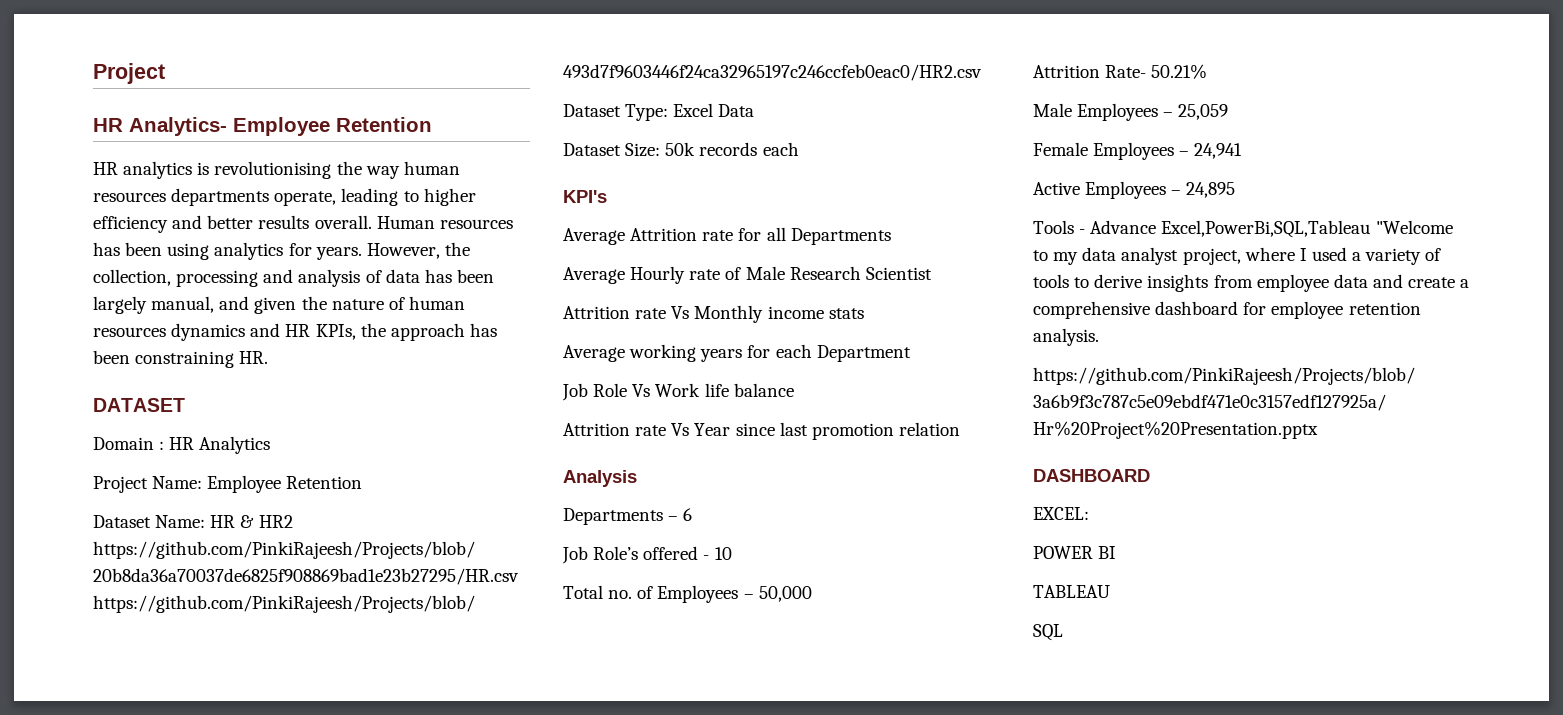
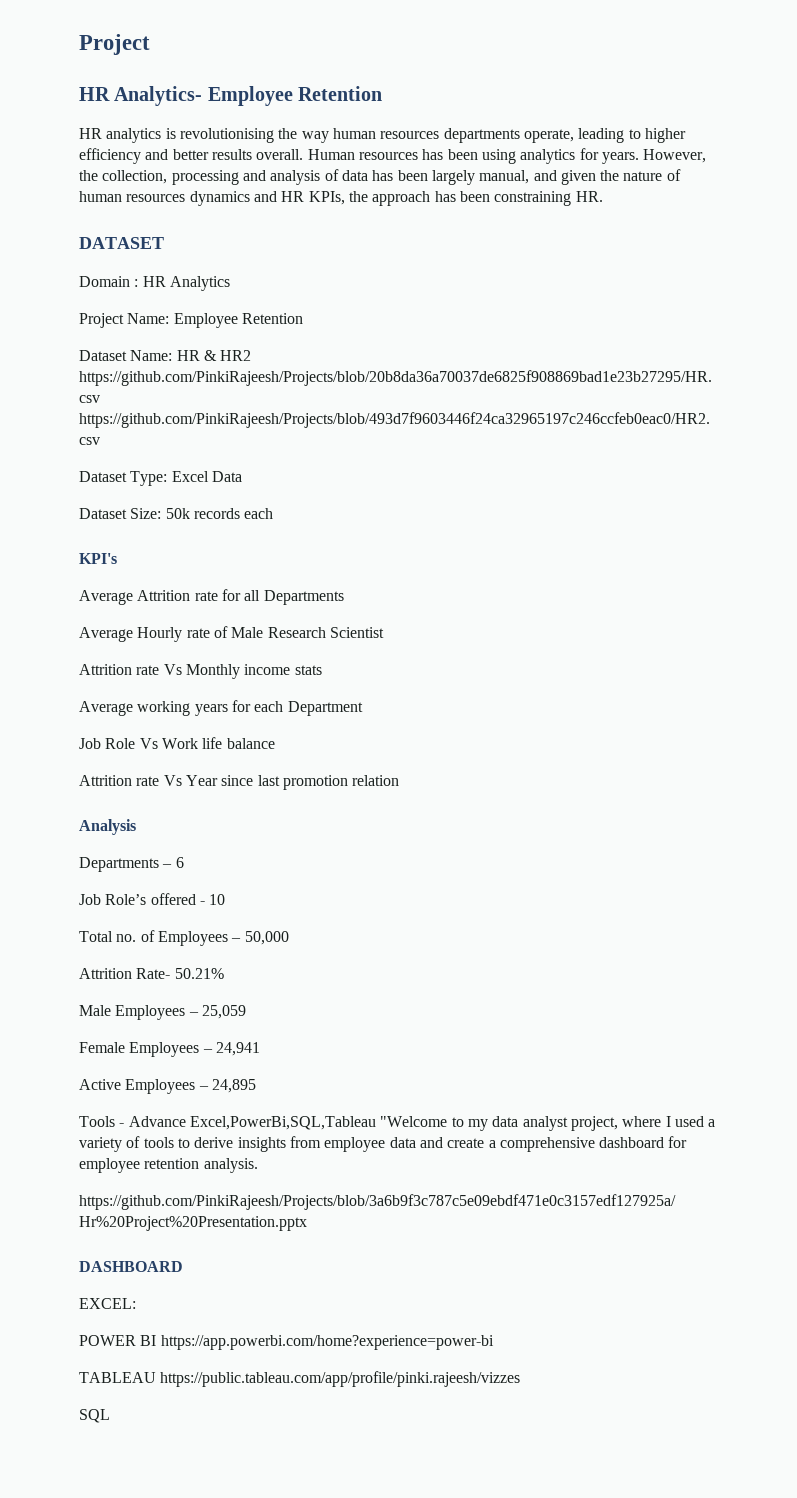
(1117, 552) none -> [160,1335,494,1350] https://app.powerbi.com/home?experience=power-bi
(1110, 591) none -> [160,1371,521,1387] https://public.tableau.com/app/profile/pinki.rajeesh/vizzes

